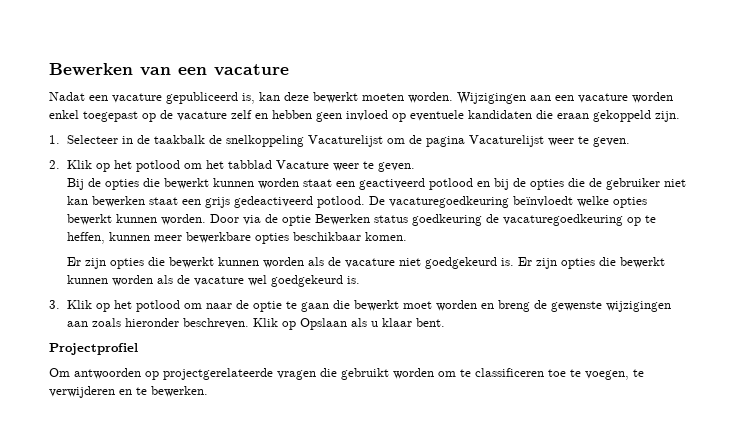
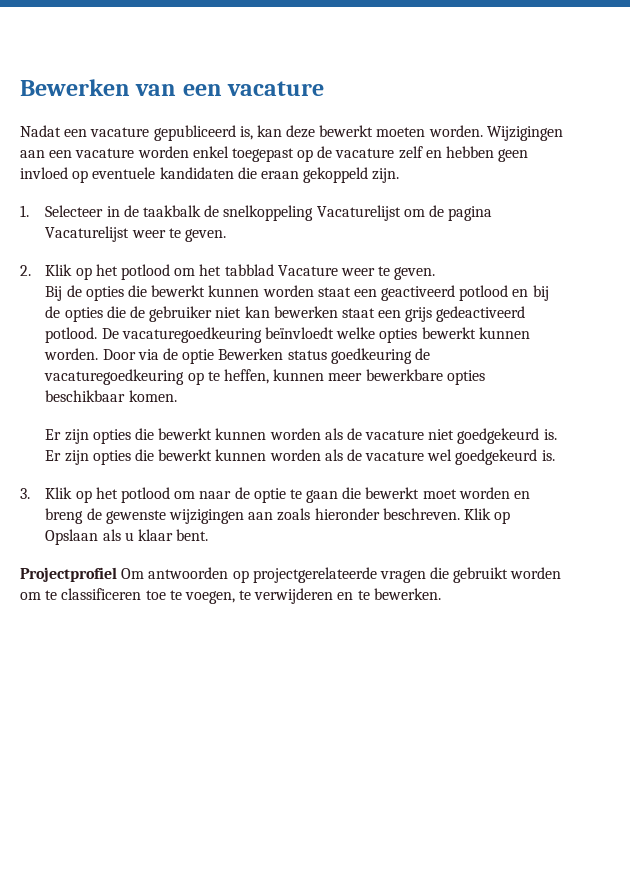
(138, 349) // -> (117, 574) none

